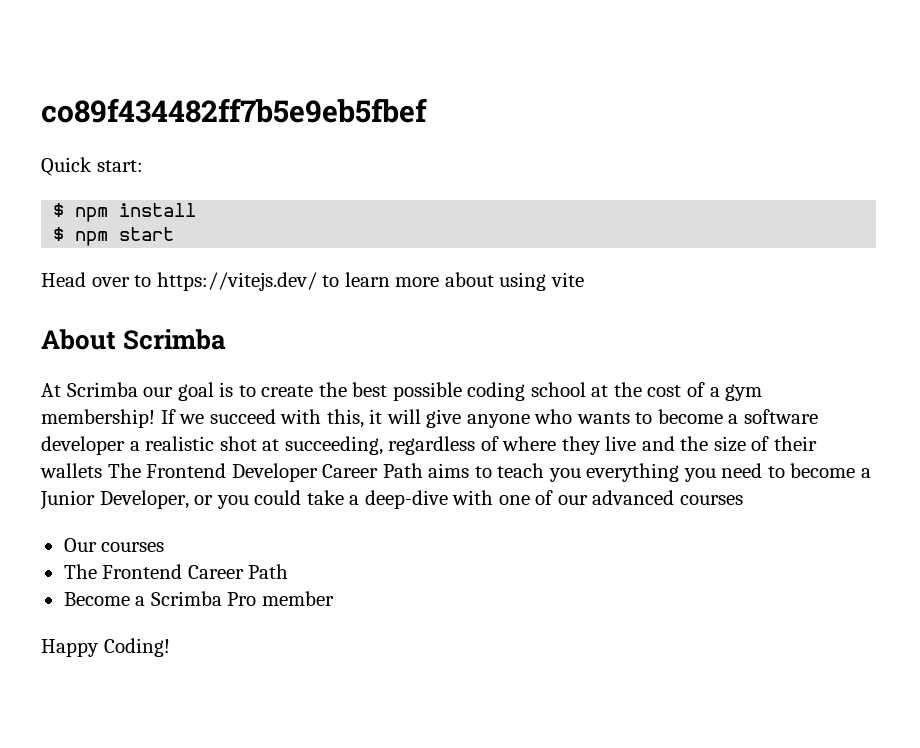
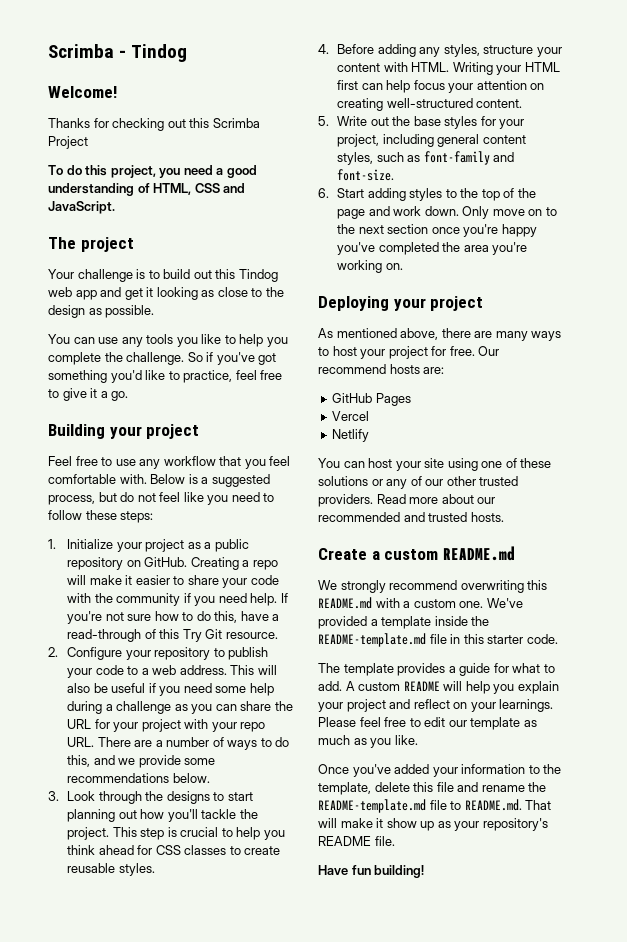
[41,98,427,123] [41,157,143,176] [53,203,197,222] [53,227,175,246] [41,272,584,291] [41,329,227,350] [41,382,763,401] [41,409,819,428] [41,436,818,455] [40,463,872,482] [40,490,743,510] [63,538,165,552] [63,564,289,579] [63,591,334,606] [41,638,170,657] co89f434482ff7b5e9eb5fbef // Quick start: // $ npm install // $ npm start // Head over to https://vitejs.dev/ to learn more about using vite // About Scrimba // At Scrimba our goal is to create the best possible coding school at the cost of a gym membership! If we succeed with this, it will give anyone who wants to become a software developer a realistic shot at succeeding, regardless of where they live and the size of their wallets The Frontend Developer Career Path aims to teach you everything you need to become a Junior Developer, or you could take a deep-dive with one of our advanced courses // Our courses // The Frontend Career Path // Become a Scrimba Pro member // Happy Coding! -> [48,44,188,62] [48,86,117,98] [48,118,260,131] [48,136,88,149] [48,165,257,178] [48,183,246,196] [48,201,115,214] [48,237,134,252] [48,269,278,282] [48,287,284,300] [48,305,155,318] [48,334,288,347] [48,352,277,365] [48,370,283,383] [48,388,129,401] [48,424,200,439] [48,456,291,469] [48,474,270,487] [48,492,275,505] [48,510,154,523] [48,539,249,552] [67,557,278,570] [67,575,279,588] [67,593,288,606] [67,611,280,624] [67,629,278,642] [48,647,269,660] [67,665,277,678] [67,683,274,696] [67,701,293,714] [67,719,266,732] [67,737,290,750] [67,755,216,768] [67,773,210,783] [48,791,253,804] [67,809,258,822] [67,827,285,840] [67,845,281,855] [67,863,155,876] [318,44,562,57] [337,62,560,75] [337,80,545,93] [337,98,523,111] [318,116,525,129] [337,134,526,147] [337,151,515,165] [337,169,395,181] [318,188,536,201] [337,206,557,219] [337,224,537,237] [337,242,528,255] [337,260,403,273] [318,296,484,311] [318,328,562,341] [318,346,500,359] [318,364,445,374] [332,393,411,406] [332,411,370,421] [332,429,370,442] [318,458,552,471] [318,476,519,489] [318,494,496,507] [318,512,504,522] [318,546,515,561] [318,580,548,593] [318,597,523,609] [318,616,490,629] [318,633,558,647] [318,663,555,676] [318,681,559,694] [318,699,554,712] [318,717,537,730] [318,735,418,748] [318,764,562,777] [318,782,547,795] [318,799,552,813] [318,818,548,831] [318,836,395,846] [318,865,425,878] Scrimba - Tindog // Welcome! // Thanks for checking out this Scrimba Project // To do this project, you need a good understanding of HTML, CSS and JavaScript. // The project // Your challenge is to build out this Tindog web app and get it looking as close to the design as possible. // You can use any tools you like to help you complete the challenge. So if you've got something you'd like to practice, feel free to give it a go. // Building your project // Feel free to use any workflow that you feel comfortable with. Below is a suggested process, but do not feel like you need to follow these steps: // 1. Initialize your project as a public repository on GitHub. Creating a repo will make it easier to share your code with the community if you need help. If you're not sure how to do this, have a read-through of this Try Git resource. // 2. Configure your repository to publish your code to a web address. This will also be useful if you need some help during a challenge as you can share the URL for your project with your repo URL. There are a number of ways to do this, and we provide some recommendations below. // 3. Look through the designs to start planning out how you'll tackle the project. This step is crucial to help you think ahead for CSS classes to create reusable styles. // 4. Before adding any styles, structure your content with HTML. Writing your HTML first can help focus your attention on creating well-structured content. // 5. Write out the base styles for your project, including general content styles, such as font-family and font-size. // 6. Start adding styles to the top of the page and work down. Only move on to the next section once you're happy you've completed the area you're working on. // Deploying your project // As mentioned above, there are many ways to host your project for free. Our recommend hosts are: // GitHub Pages // Vercel // Netlify // You can host your site using one of these solutions or any of our other trusted providers. Read more about our recommended and trusted hosts. // Create a custom README.md // We strongly recommend overwriting this README.md with a custom one. We've provided a template inside the README-template.md file in this starter code. // The template provides a guide for what to add. A custom README will help you explain your project and reflect on your learnings. Please feel free to edit our template as much as you like. // Once you've added your information to the template, delete this file and rename the README-template.md file to README.md. That will make it show up as your repository's README file. // Have fun building!

